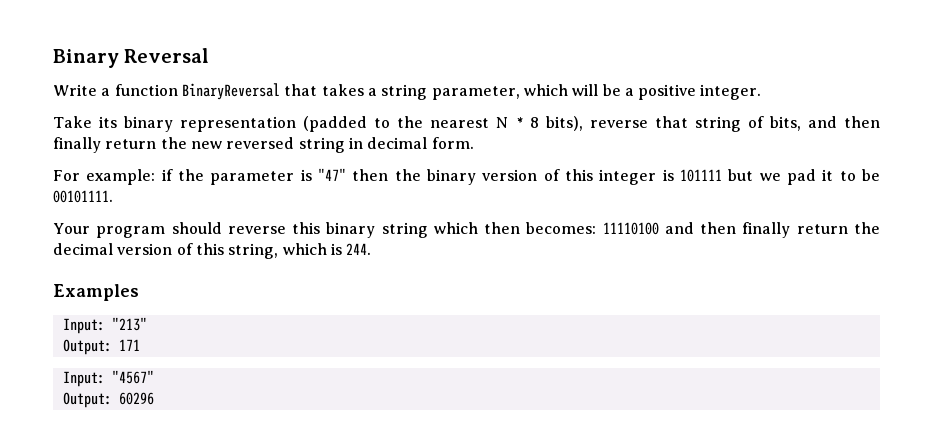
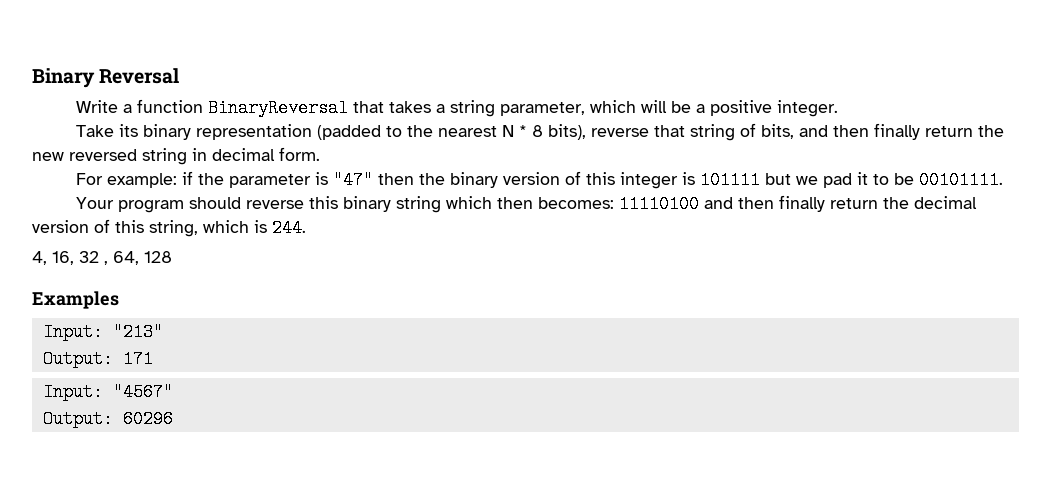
(372, 249) none -> [32,251,172,265] // 4, 16, 32 , 64, 128

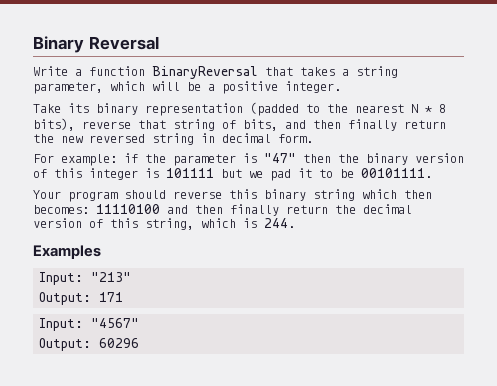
[32,251,172,265] // 4, 16, 32 , 64, 128 -> (295, 223) none

